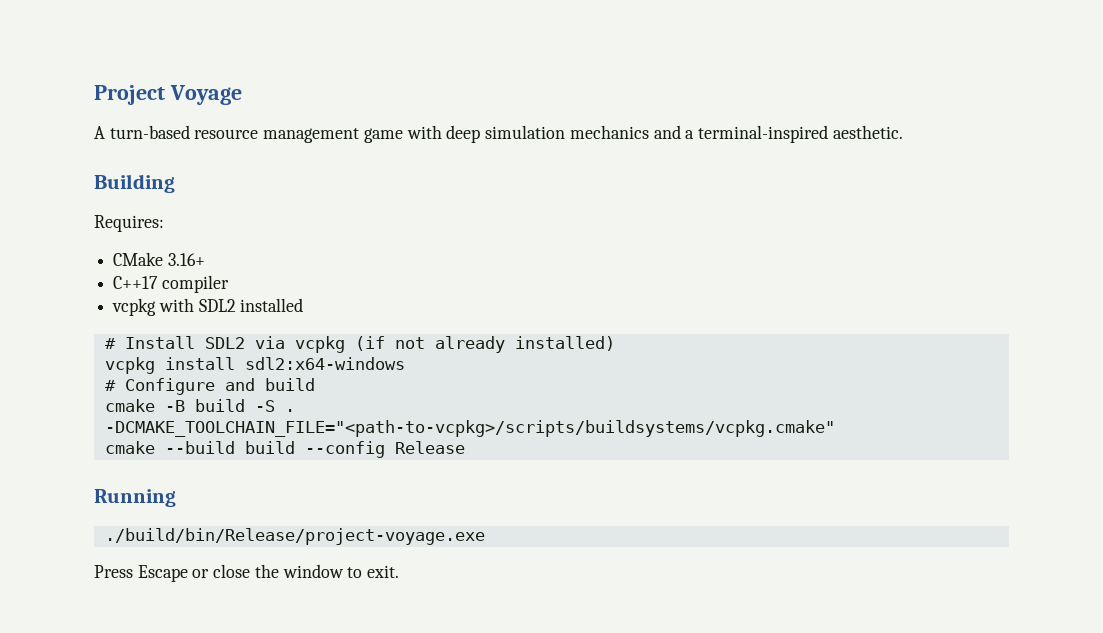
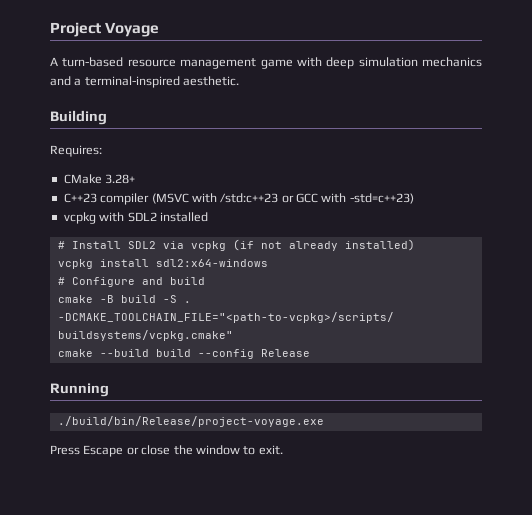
[167,253,205,266] [113,276,159,289] 3.16+ // C++17 -> [105,174,136,184] [63,193,97,203] 3.28+ // C++23
(229, 284) none -> [151,193,414,204] (MSVC with /std:c++23 or GCC with -std=c++23)

